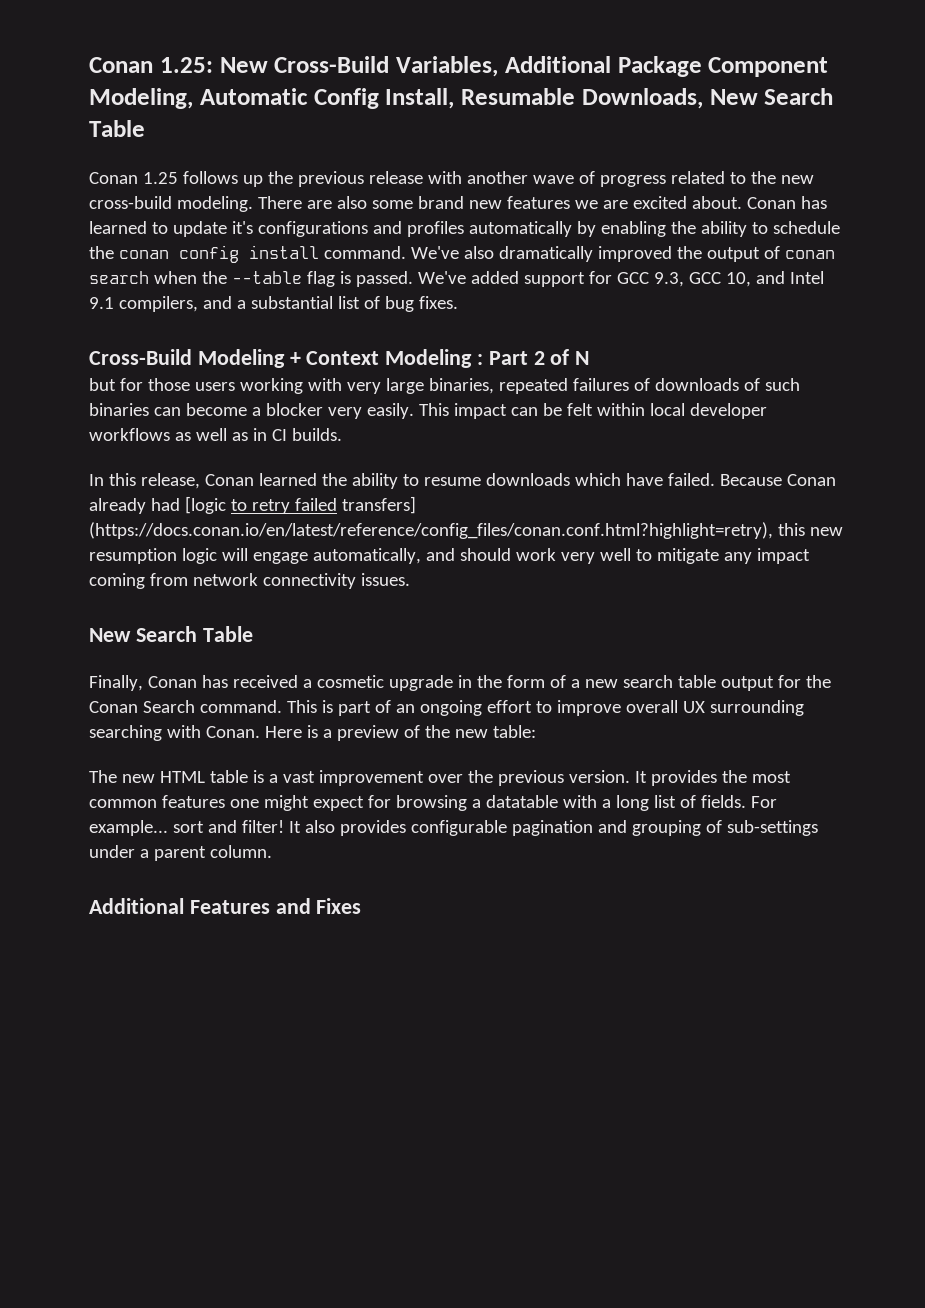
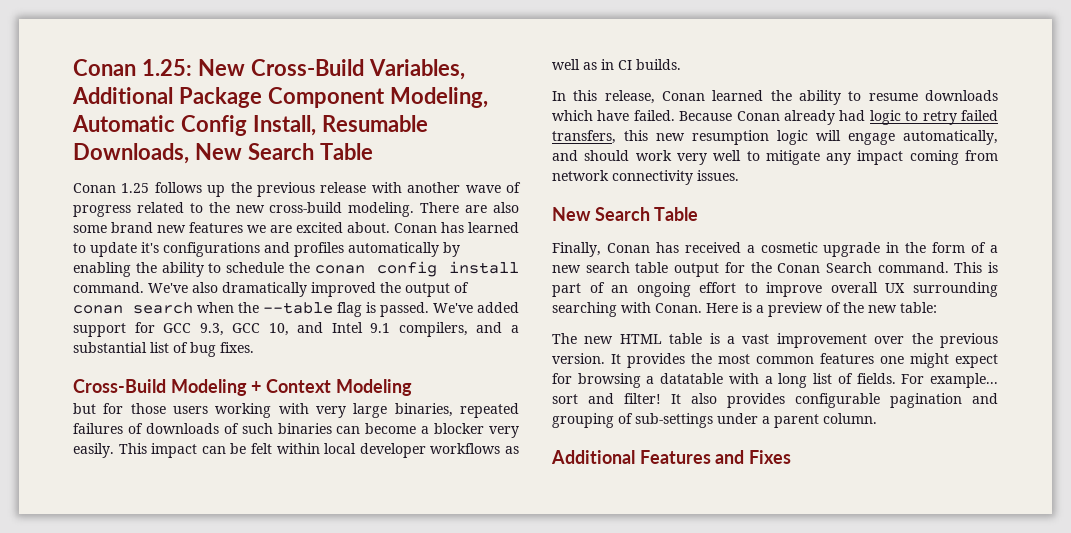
[477,349,590,365] : Part 2 of N -> (412, 387) none
[184,496,226,514] [logic -> [869,110,901,125] logic
[341,496,416,514] [89,522,773,539] transfers] (https://docs.conan.io/en/latest/reference/config_files/conan.conf.html?highlight=retry), -> [552,130,616,144] transfers,

